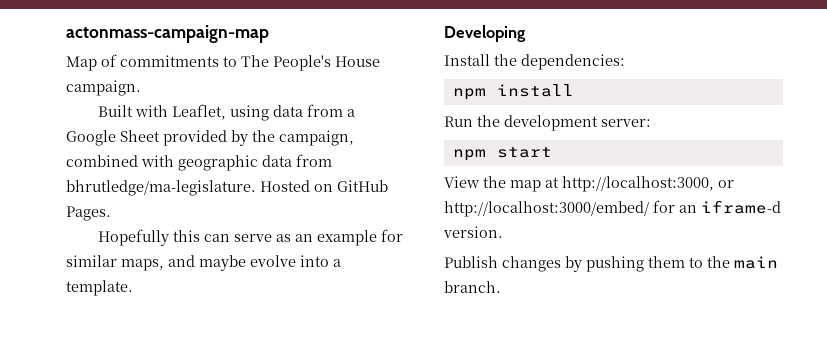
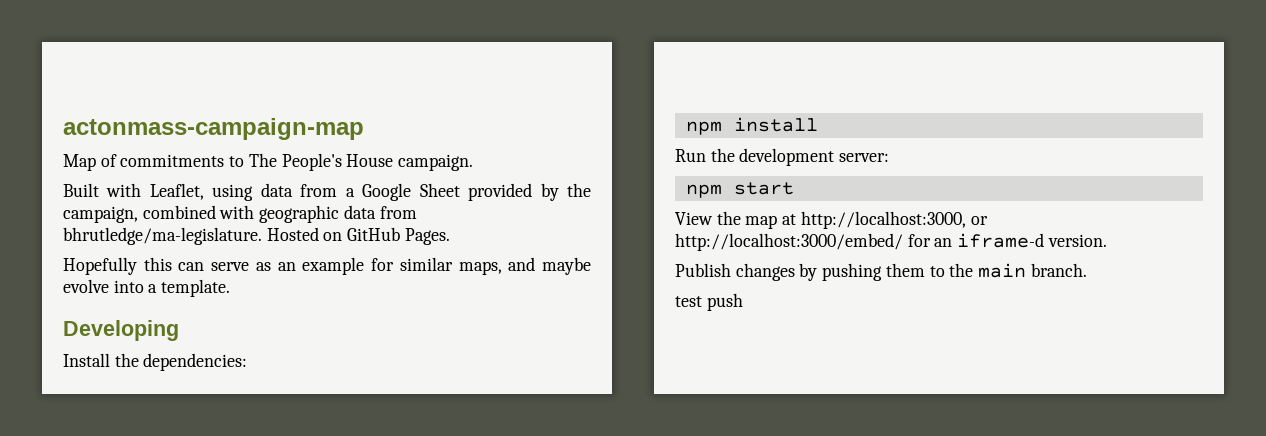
(501, 287) none -> [675,293,743,311] // test push

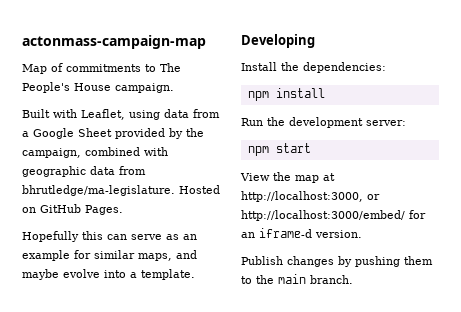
[675,293,743,311] // test push -> (353, 279) none

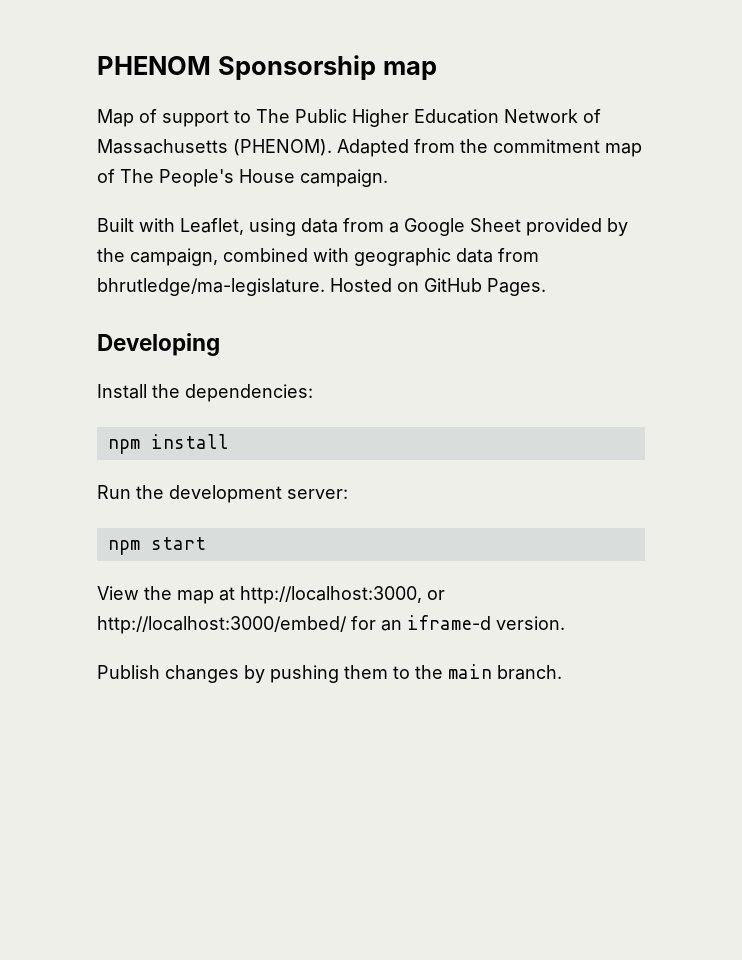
[22,35,206,49] actonmass-campaign-map -> [97,55,437,80] PHENOM Sponsorship map
[66,64,141,72] commitments -> [162,110,229,127] support
(181, 67) none -> [295,109,601,127] [97,139,642,157] [97,169,154,183] Public Higher Education Network of Massachusetts (PHENOM). Adapted from the commitment map of The
[22,231,197,242] [22,250,197,261] [22,269,195,280] // Hopefully this can serve as an example for similar maps, and maybe evolve into a template. -> (546, 287) none

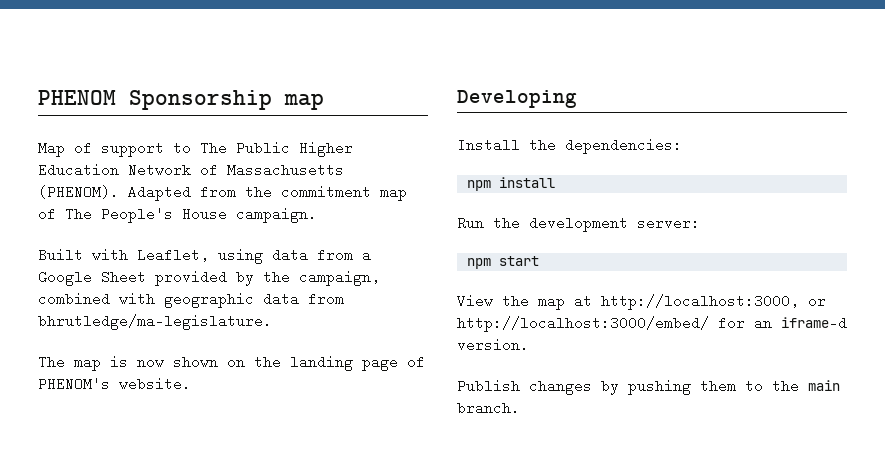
[330,278,546,296] Hosted on GitHub Pages. -> [38,355,425,371] [38,377,191,391] // The map is now shown on the landing page of PHENOM's website.

